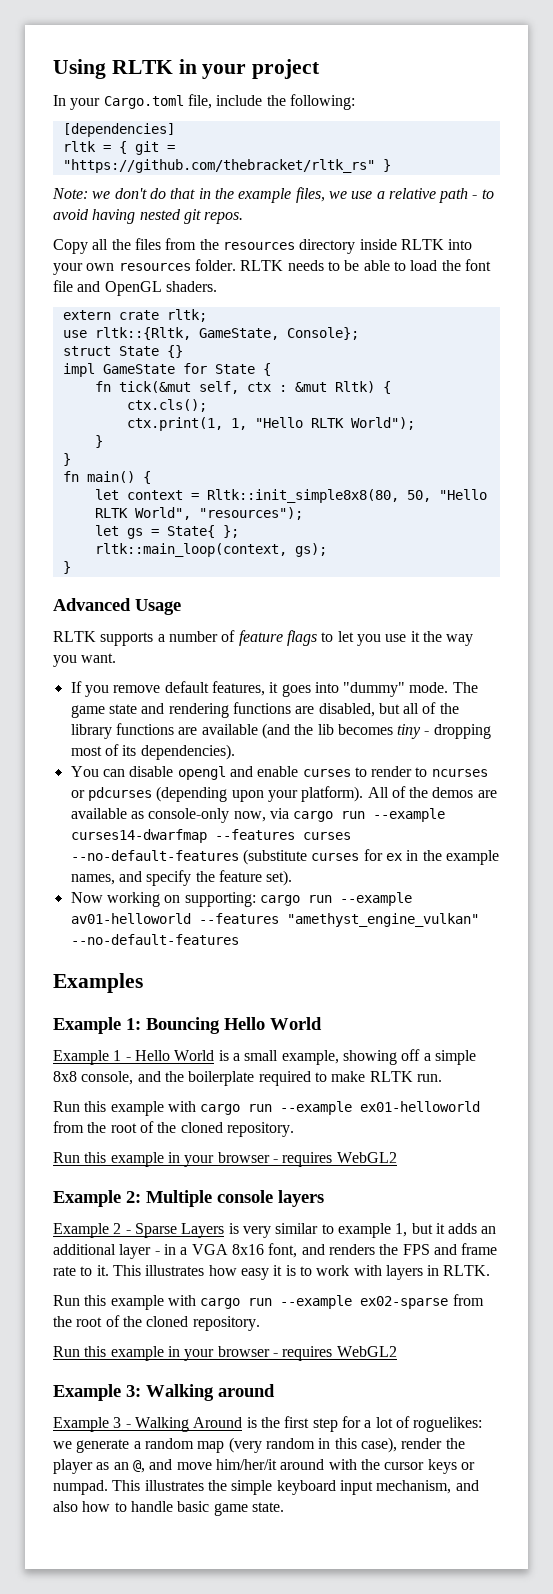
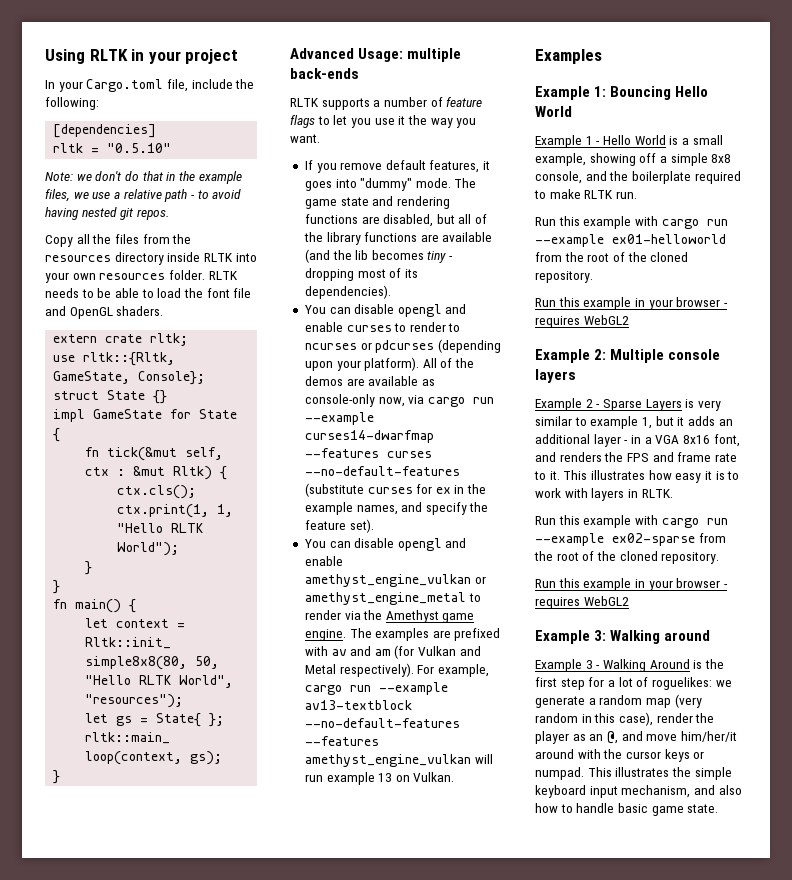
[118,141,175,155] [62,159,391,173] { git = "https://github.com/thebracket/rltk_rs" } -> [107,143,172,153] "0.5.10"
[135,599,181,615] Usage -> [358,48,462,62] [290,68,359,79] Usage: multiple back-ends
[70,892,412,907] [70,913,479,927] [70,934,239,945] Now working on supporting: cargo run --example av01-helloworld --features "amethyst_engine_vulkan" --no-default-features -> [304,538,467,551] [304,556,343,566] [304,574,486,587] [304,592,481,605] [304,610,475,623] [304,628,501,641] [304,645,481,659] [304,663,489,677] [304,682,448,695] [304,700,412,710] [304,718,460,728] [304,736,379,746] [304,754,493,767] [304,772,455,785] You can disable opengl and enable amethyst_engine_vulkan or amethyst_engine_metal to render via the Amethyst game engine. The examples are prefixed with av and am (for Vulkan and Metal respectively). For example, cargo run --example av13-textblock --no-default-features --features amethyst_engine_vulkan will run example 13 on Vulkan.

